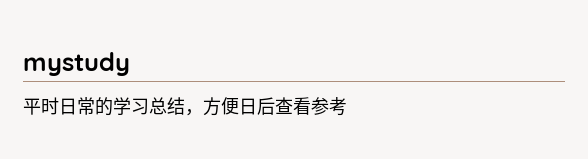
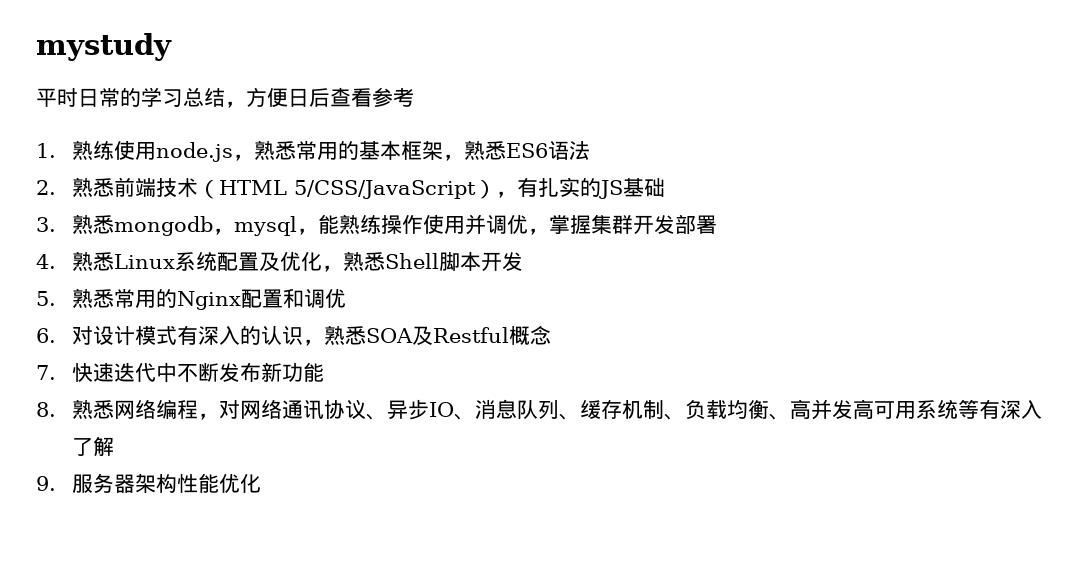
(347, 106) none -> [36,140,591,162] [36,177,666,199] [36,214,718,236] [36,251,524,272] [36,288,347,310] [36,325,552,346] [36,362,325,383] [36,399,1043,420] [72,436,115,456] [36,473,262,493] // 1.熟练使用node.js，熟悉常用的基本框架，熟悉ES6语法 // 2.熟悉前端技术（HTML 5/CSS/JavaScript），有扎实的JS基础 // 3.熟悉mongodb，mysql，能熟练操作使用并调优，掌握集群开发部署 // 4.熟悉Linux系统配置及优化，熟悉Shell脚本开发 // 5.熟悉常用的Nginx配置和调优 // 6.对设计模式有深入的认识，熟悉SOA及Restful概念 // 7.快速迭代中不断发布新功能 // 8.熟悉网络编程，对网络通讯协议、异步IO、消息队列、缓存机制、负载均衡、高并发高可用系统等有深入了解 // 9.服务器架构性能优化

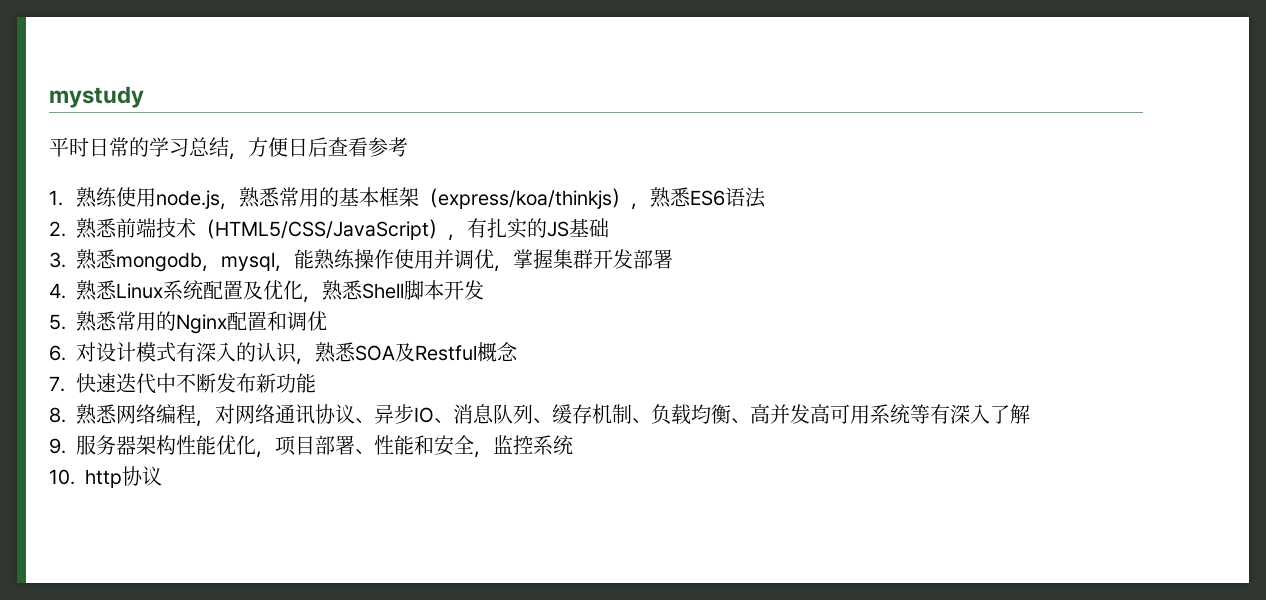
(444, 150) none -> [419,188,632,209] （express/koa/thinkjs）
[219,180,477,199] HTML 5/CSS/JavaScript -> [215,221,430,240] HTML5/CSS/JavaScript
(262, 483) none -> [256,435,574,458] [49,466,162,488] ，项目部署、性能和安全，监控系统 // 10. http协议

